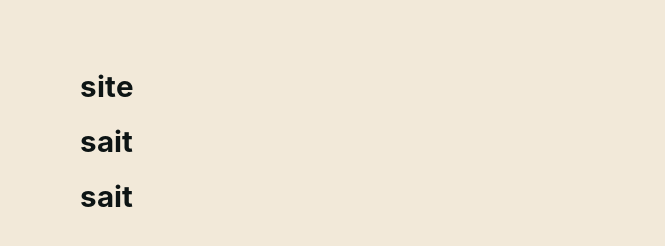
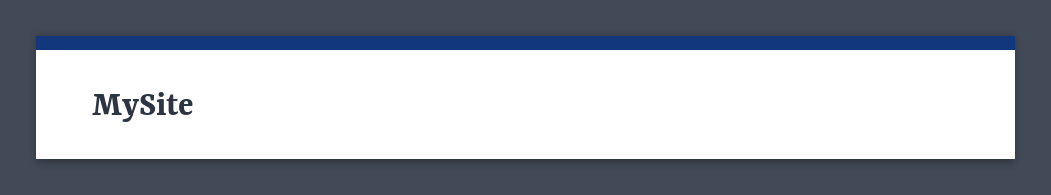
[80,74,134,97] [80,129,133,152] [80,184,133,207] site // sait // sait -> [92,92,194,122] MySite

